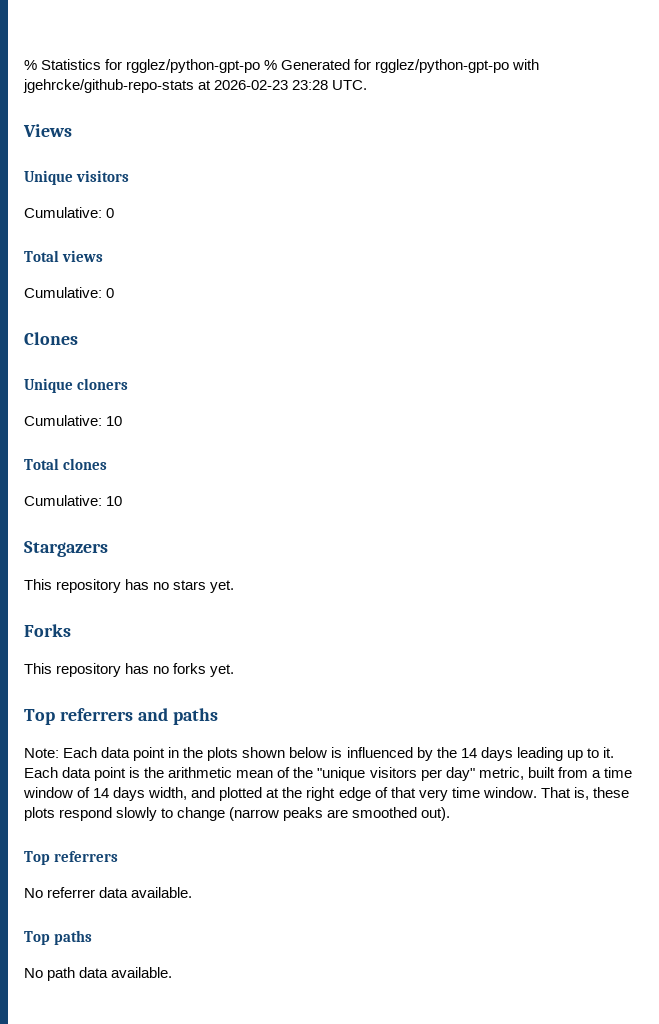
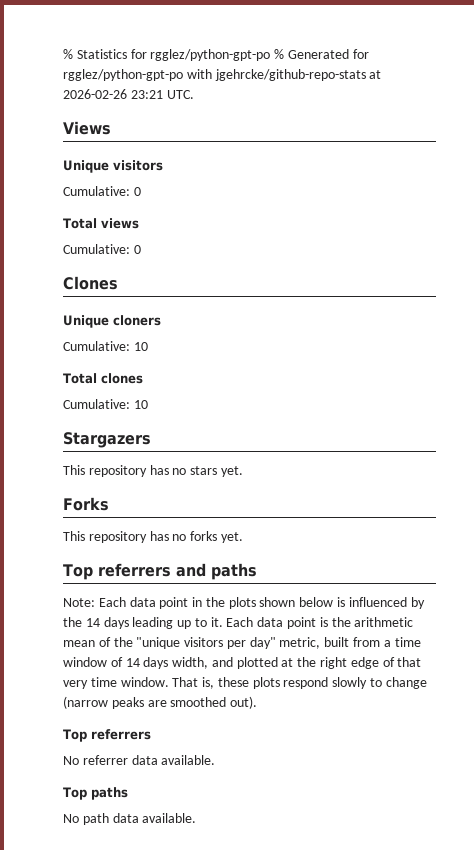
[214,80,329,90] 2026-02-23 23:28 -> [63,89,163,99] 2026-02-26 23:21

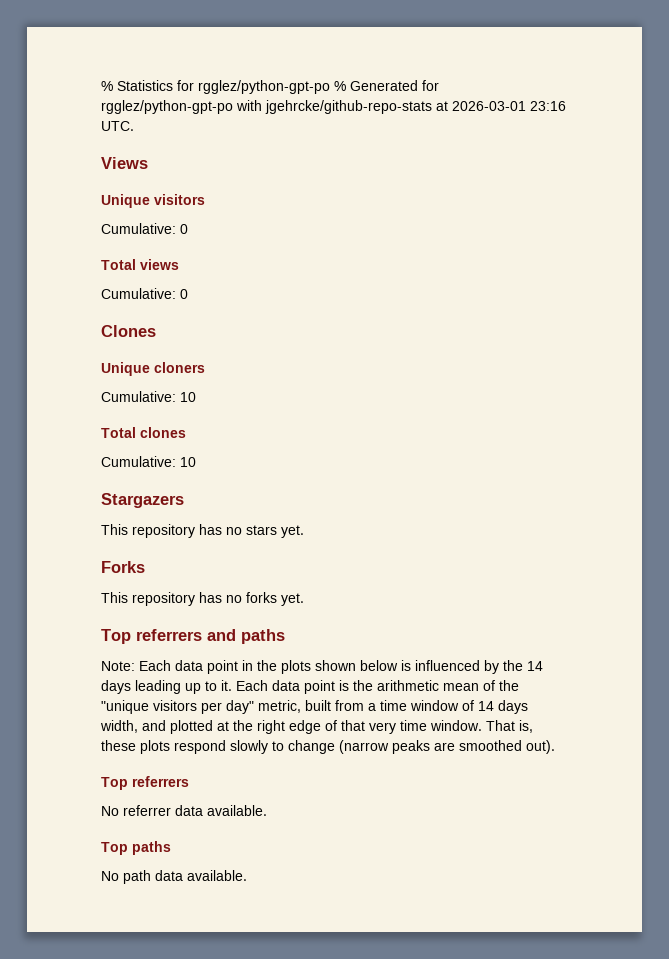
[63,89,163,99] 2026-02-26 23:21 -> [452,101,566,111] 2026-03-01 23:16

